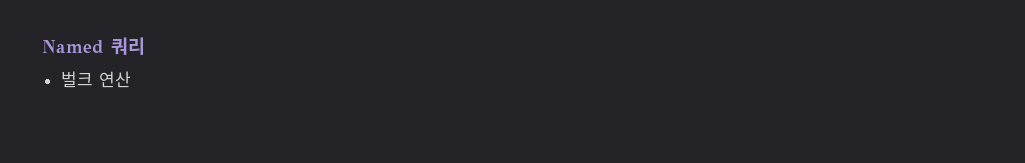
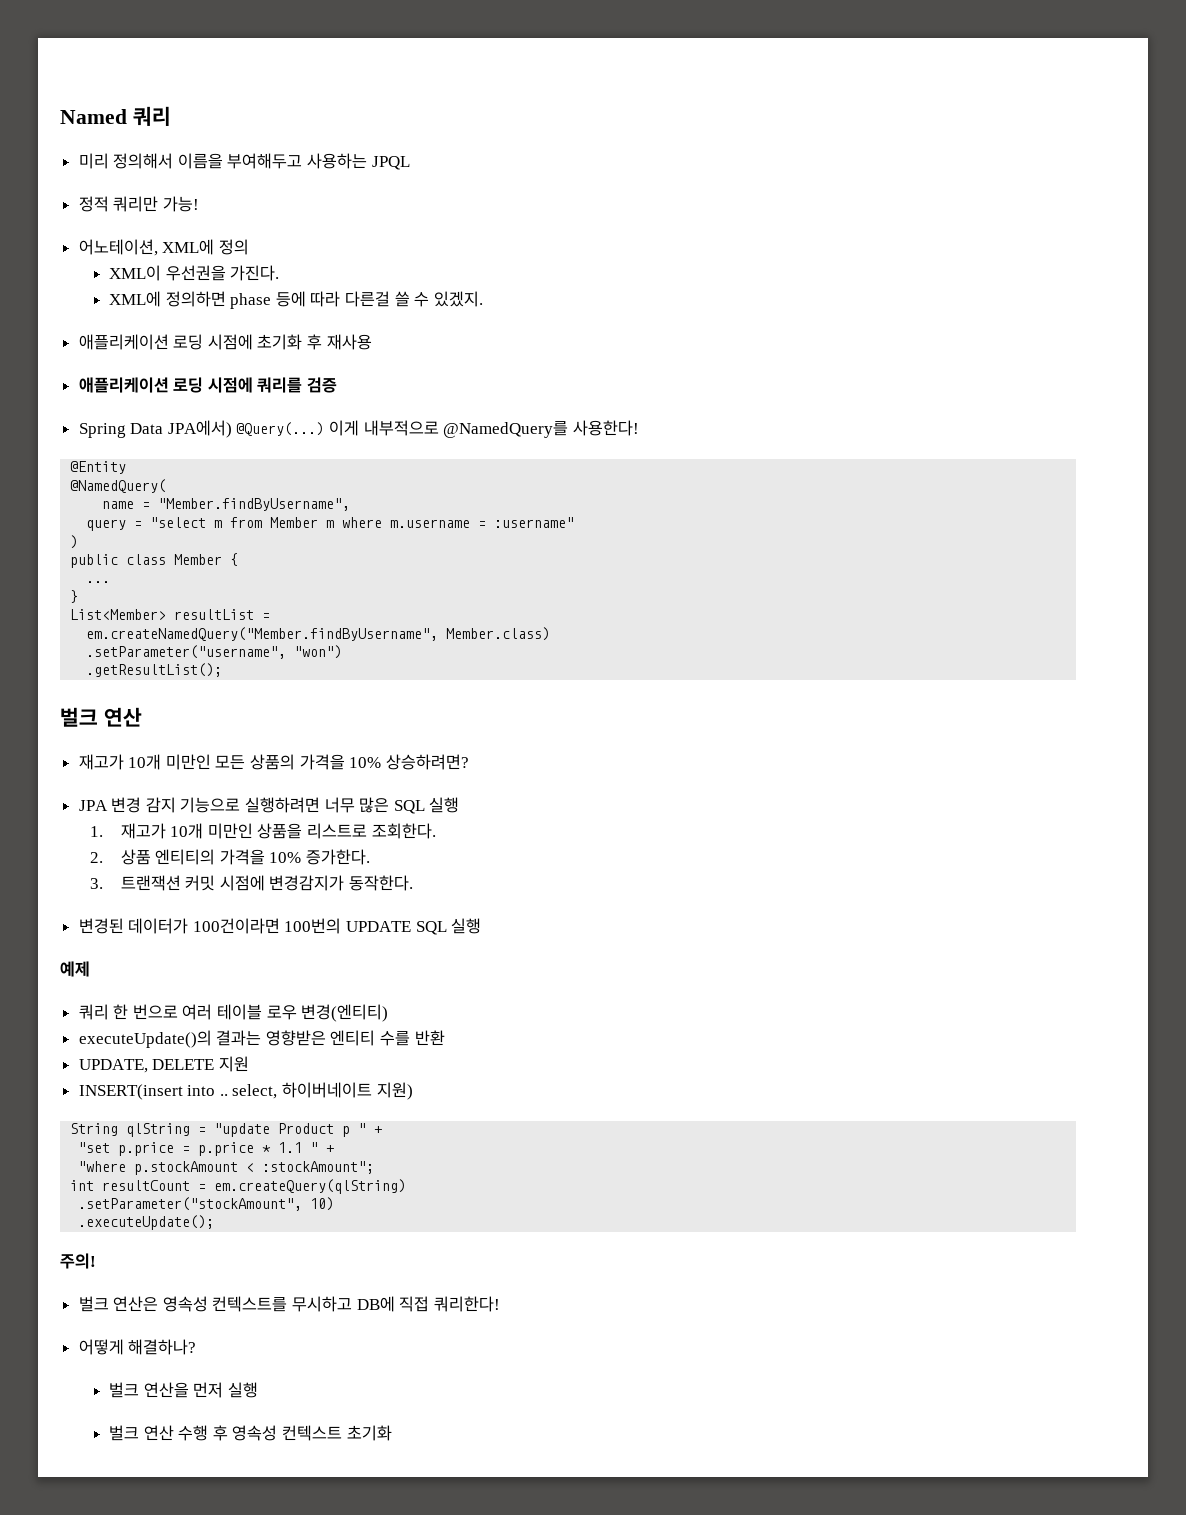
[60,71,131,88] 벌크 연산 -> [78,153,410,170] [78,196,199,212] [78,239,249,256] [109,265,280,281] [109,291,483,309] [78,334,372,350] [78,377,338,393] [78,420,639,438] [70,461,127,474] [70,479,167,493] [102,498,351,511] [86,517,575,531] [70,535,79,549] [70,553,239,568] [86,581,111,583] [70,590,79,603] [70,609,271,620] [86,627,551,641] [86,645,343,659] [86,663,223,677] [60,707,142,727] [78,754,469,770] [78,797,460,814] [90,823,436,839] [90,849,371,865] [90,875,414,891] [78,918,482,935] [60,961,90,977] [78,1004,389,1022] [78,1030,445,1048] [78,1056,249,1073] [78,1082,413,1100] [70,1123,383,1137] [78,1142,335,1156] [78,1161,375,1175] [70,1179,407,1194] [78,1197,335,1211] [78,1215,215,1230] [60,1253,96,1269] [78,1296,500,1312] [78,1339,197,1355] [109,1382,258,1398] [109,1425,392,1441] 미리 정의해서 이름을 부여해두고 사용하는 JPQL // 정적 쿼리만 가능! // 어노테이션, XML에 정의 // XML이 우선권을 가진다. // XML에 정의하면 phase 등에 따라 다른걸 쓸 수 있겠지. // 애플리케이션 로딩 시점에 초기화 후 재사용 // 애플리케이션 로딩 시점에 쿼리를 검증 // Spring Data JPA에서) @Query(...) 이게 내부적으로 @NamedQuery를 사용한다! // @Entity // @NamedQuery( // name = "Member.findByUsername", // query = "select m from Member m where m.username = :username" // ) // public class Member { // ... // } // List<Member> resultList = // em.createNamedQuery("Member.findByUsername", Member.class) // .setParameter("username", "won") // .getResultList(); // 벌크 연산 // 재고가 10개 미만인 모든 상품의 가격을 10% 상승하려면? // JPA 변경 감지 기능으로 실행하려면 너무 많은 SQL 실행 // 1. 재고가 10개 미만인 상품을 리스트로 조회한다. // 2. 상품 엔티티의 가격을 10% 증가한다. // 3. 트랜잭션 커밋 시점에 변경감지가 동작한다. // 변경된 데이터가 100건이라면 100번의 UPDATE SQL 실행 // 예제 // 쿼리 한 번으로 여러 테이블 로우 변경(엔티티) // executeUpdate()의 결과는 영향받은 엔티티 수를 반환 // UPDATE, DELETE 지원 // INSERT(insert into .. select, 하이버네이트 지원) // String qlString = "update Product p " + // "set p.price = p.price * 1.1 " + // "where p.stockAmount < :stockAmount"; // int resultCount = em.createQuery(qlString) // .setParameter("stockAmount", 10) // .executeUpdate(); // 주의! // 벌크 연산은 영속성 컨텍스트를 무시하고 DB에 직접 쿼리한다! // 어떻게 해결하나? // 벌크 연산을 먼저 실행 // 벌크 연산 수행 후 영속성 컨텍스트 초기화

